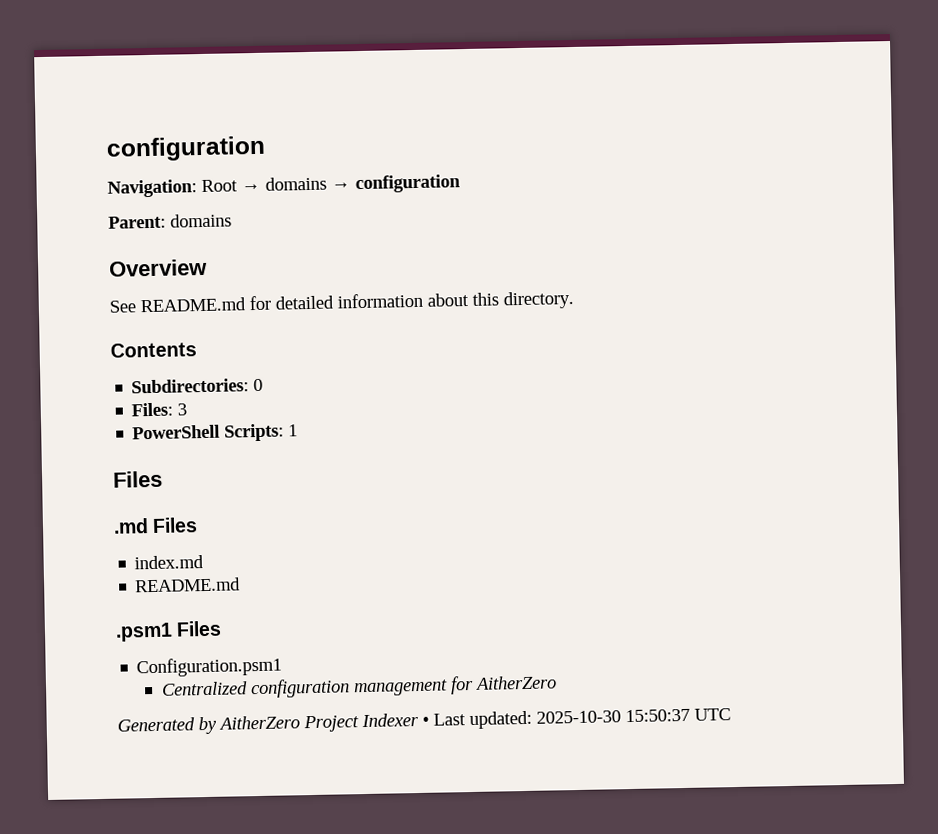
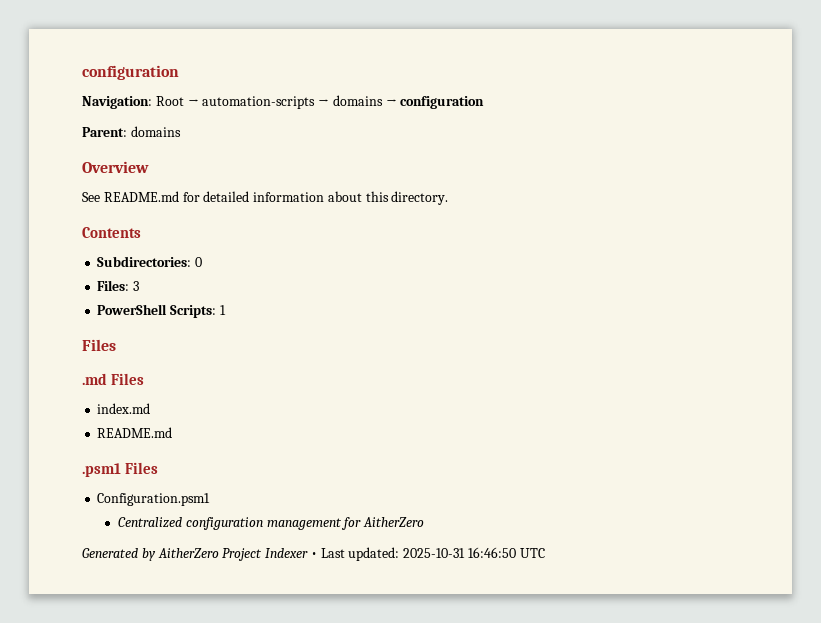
(261, 187) none -> [202,96,330,109] automation-scripts →
[536,708,690,724] 2025-10-30 15:50:37 -> [403,547,517,558] 2025-10-31 16:46:50

